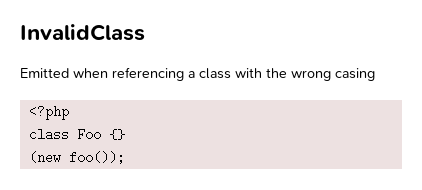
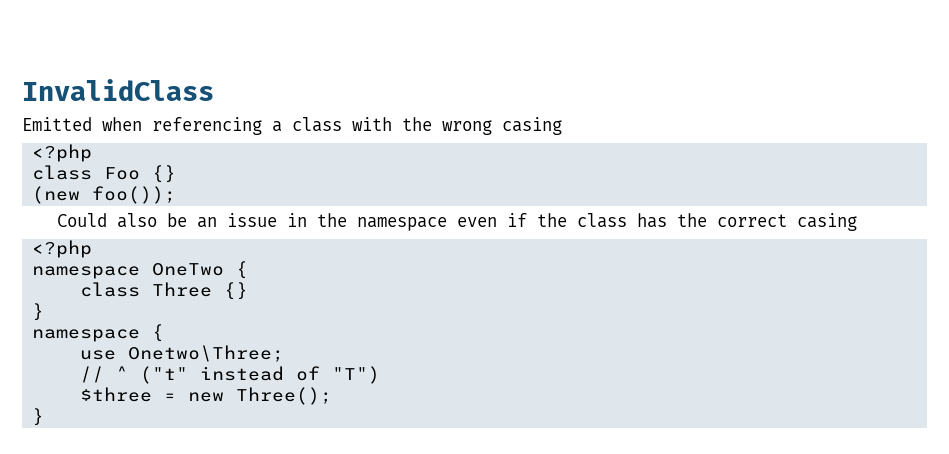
(125, 157) none -> [56,213,857,231] [32,240,93,258] [32,261,249,279] [80,282,249,300] [32,303,45,321] [32,324,165,342] [80,345,285,362] [80,366,381,384] [80,387,333,405] [32,408,45,426] // Could also be an issue in the namespace even if the class has the correct casing // <?php // namespace OneTwo { // class Three {} // } // namespace { // use Onetwo\Three; // // ^ ("t" instead of "T") // $three = new Three(); // }

